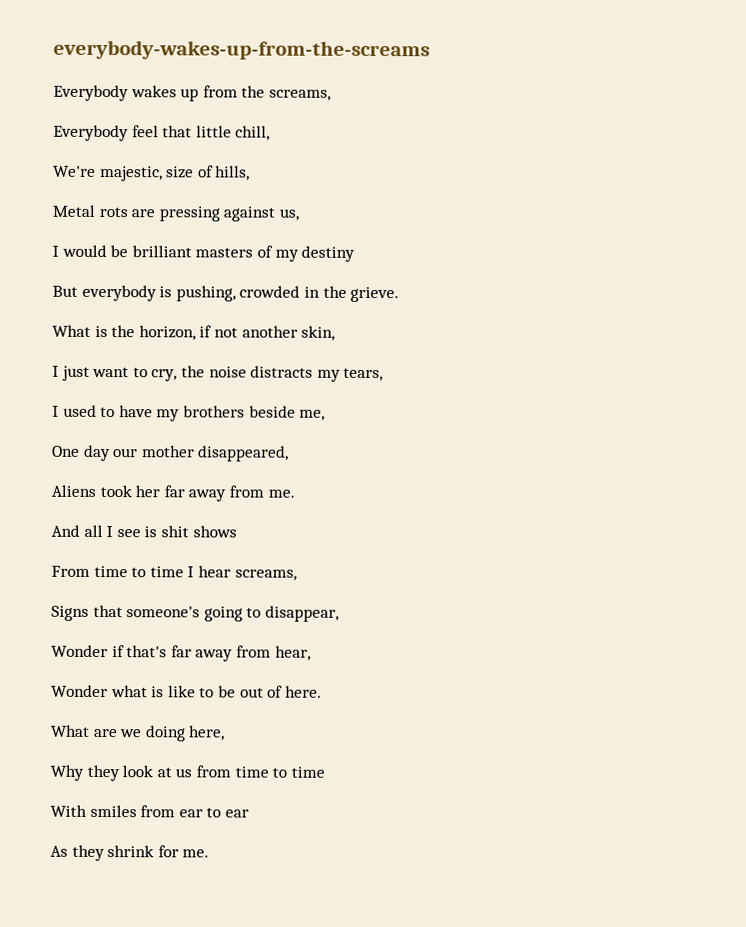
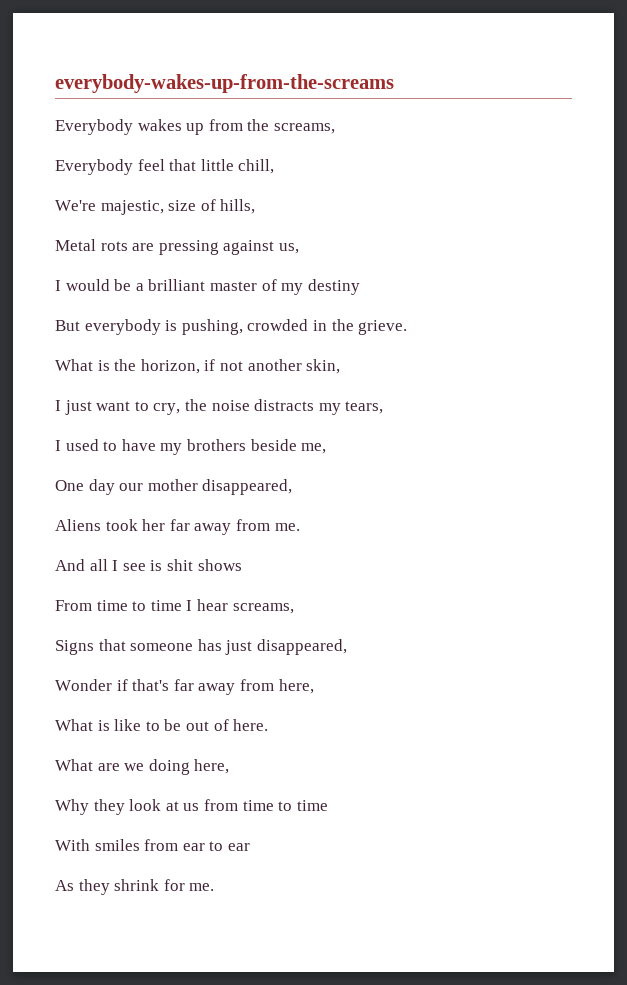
[131,245,254,258] brilliant masters -> [135,279,257,291] a brilliant master
[126,605,339,622] someone's going to disappear, -> [130,639,347,655] someone has just disappeared,
[274,645,311,661] [51,684,148,698] hear, // Wonder what -> [278,679,314,694] [55,719,93,731] here, // What

